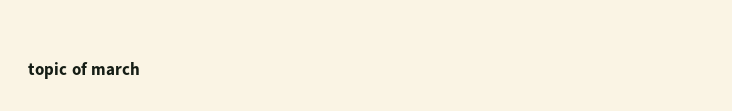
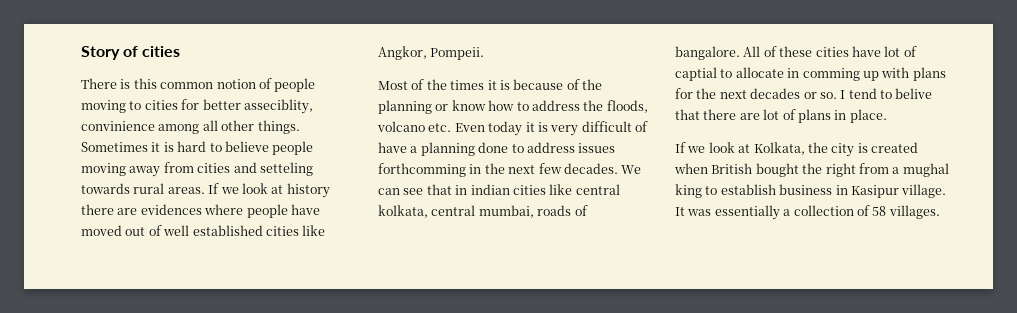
[28,62,141,79] topic of march -> [81,46,181,60] [81,78,316,92] [81,99,313,114] [81,120,300,134] [81,141,314,155] [81,162,313,177] [81,183,330,198] [81,204,320,218] [81,225,326,236] [378,46,485,60] [378,79,602,90] [378,100,648,114] [377,121,648,136] [378,142,616,156] [378,163,642,177] [378,184,620,195] [378,205,588,218] [675,46,917,60] [675,67,946,81] [675,88,933,99] [675,109,887,123] [675,142,918,157] [674,163,949,177] [675,184,947,198] [675,205,940,220] Story of cities // There is this common notion of people moving to cities for better asseciblity, convinience among all other things. Sometimes it is hard to believe people moving away from cities and setteling towards rural areas. If we look at history there are evidences where people have moved out of well established cities like Angkor, Pompeii. // Most of the times it is because of the planning or know how to address the floods, volcano etc. Even today it is very difficult of have a planning done to address issues forthcomming in the next few decades. We can see that in indian cities like central kolkata, central mumbai, roads of bangalore. All of these cities have lot of captial to allocate in comming up with plans for the next decades or so. I tend to belive that there are lot of plans in place. // If we look at Kolkata, the city is created when British bought the right from a mughal king to establish business in Kasipur village. It was essentially a collection of 58 villages.

